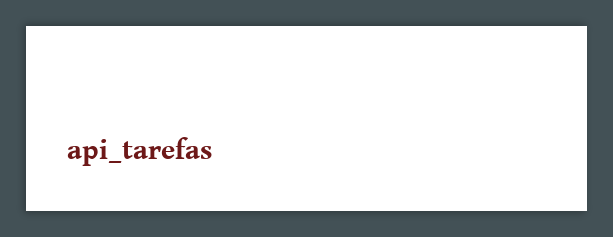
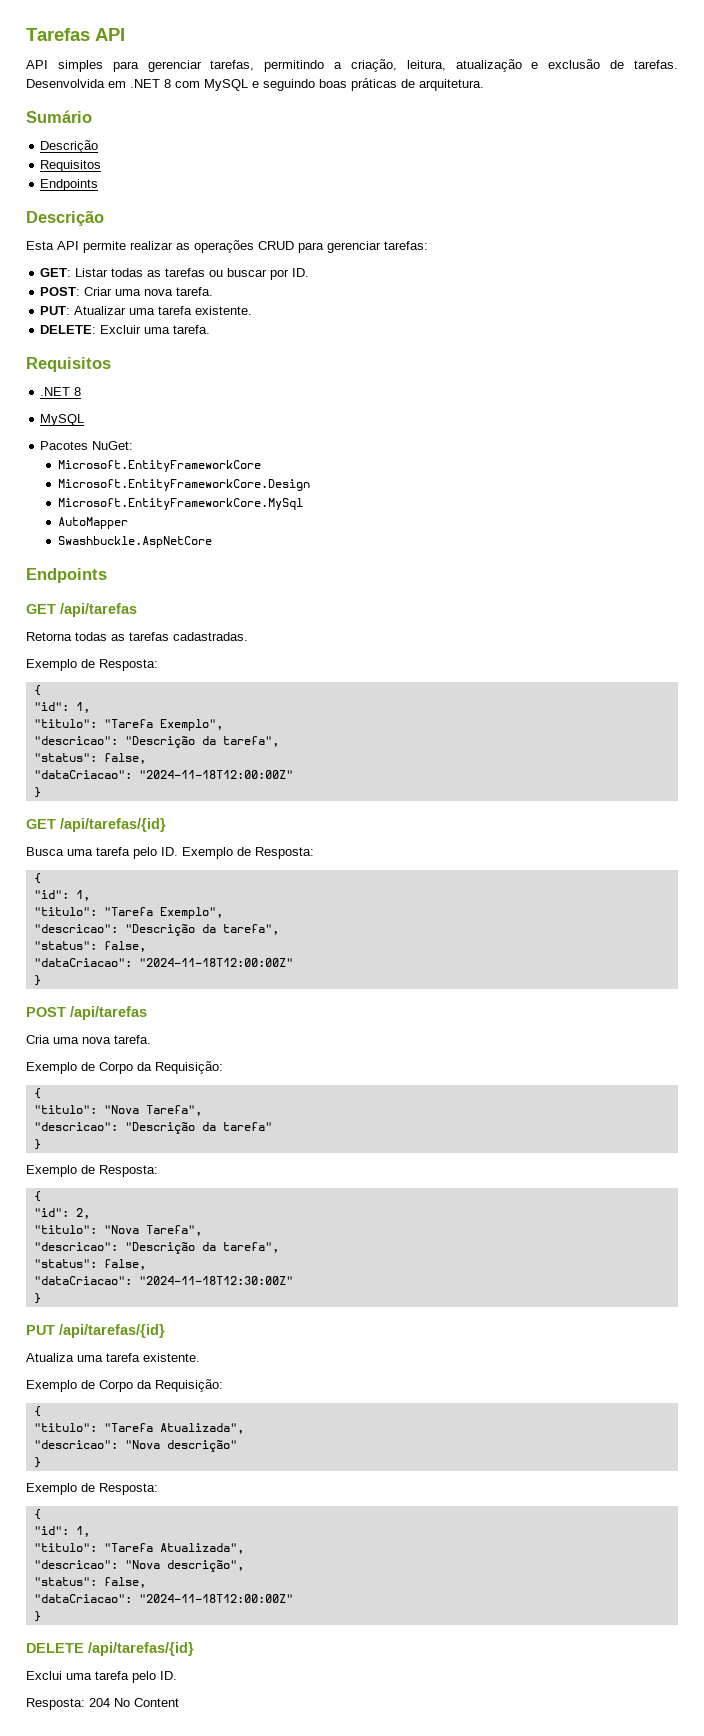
[67,137,212,166] api_tarefas -> [26,28,125,41] [26,59,678,72] [26,78,484,91] [26,110,92,123] [40,140,99,153] [40,160,102,172] [40,179,99,191] [26,210,104,226] [26,240,428,253] [40,268,310,280] [40,287,214,296] [40,306,253,315] [40,325,211,334] [26,357,111,372] [40,387,82,396] [40,414,85,426] [40,441,134,450] [57,460,261,472] [57,479,310,491] [57,498,303,510] [57,517,128,529] [57,536,212,548] [26,568,107,583] [26,603,137,617] [26,632,248,641] [26,659,158,671] [33,685,41,696] [33,702,90,713] [33,719,223,731] [33,736,279,748] [33,753,146,764] [33,770,293,779] [33,787,41,798] [26,818,166,832] [26,847,314,859] [33,873,41,884] [33,890,90,901] [33,907,223,919] [33,924,279,936] [33,941,146,952] [33,958,293,967] [33,975,41,986] [26,1006,147,1020] [26,1035,151,1044] [26,1061,223,1074] [33,1088,41,1099] [33,1105,202,1116] [33,1122,272,1134] [33,1139,41,1150] [26,1165,158,1177] [33,1191,41,1202] [33,1208,90,1219] [33,1225,202,1236] [33,1242,279,1254] [33,1259,146,1270] [33,1276,293,1285] [33,1293,41,1304] [26,1324,165,1338] [26,1353,200,1362] [26,1379,223,1392] [33,1406,41,1417] [33,1423,244,1434] [33,1440,237,1452] [33,1457,41,1468] [26,1483,158,1495] [33,1509,41,1520] [33,1526,90,1537] [33,1543,244,1554] [33,1560,244,1572] [33,1577,146,1588] [33,1594,293,1603] [33,1611,41,1622] [26,1642,194,1656] [26,1671,177,1683] [26,1698,179,1710] Tarefas API // API simples para gerenciar tarefas, permitindo a criação, leitura, atualização e exclusão de tarefas. Desenvolvida em .NET 8 com MySQL e seguindo boas práticas de arquitetura. // Sumário // Descrição // Requisitos // Endpoints // Descrição // Esta API permite realizar as operações CRUD para gerenciar tarefas: // GET: Listar todas as tarefas ou buscar por ID. // POST: Criar uma nova tarefa. // PUT: Atualizar uma tarefa existente. // DELETE: Excluir uma tarefa. // Requisitos // .NET 8 // MySQL // Pacotes NuGet: // Microsoft.EntityFrameworkCore // Microsoft.EntityFrameworkCore.Design // Microsoft.EntityFrameworkCore.MySql // AutoMapper // Swashbuckle.AspNetCore // Endpoints // GET /api/tarefas // Retorna todas as tarefas cadastradas. // Exemplo de Resposta: // { // "id": 1, // "titulo": "Tarefa Exemplo", // "descricao": "Descrição da tarefa", // "status": false, // "dataCriacao": "2024-11-18T12:00:00Z" // } // GET /api/tarefas/{id} // Busca uma tarefa pelo ID. Exemplo de Resposta: // { // "id": 1, // "titulo": "Tarefa Exemplo", // "descricao": "Descrição da tarefa", // "status": false, // "dataCriacao": "2024-11-18T12:00:00Z" // } // POST /api/tarefas // Cria uma nova tarefa. // Exemplo de Corpo da Requisição: // { // "titulo": "Nova Tarefa", // "descricao": "Descrição da tarefa" // } // Exemplo de Resposta: // { // "id": 2, // "titulo": "Nova Tarefa", // "descricao": "Descrição da tarefa", // "status": false, // "dataCriacao": "2024-11-18T12:30:00Z" // } // PUT /api/tarefas/{id} // Atualiza uma tarefa existente. // Exemplo de Corpo da Requisição: // { // "titulo": "Tarefa Atualizada", // "descricao": "Nova descrição" // } // Exemplo de Resposta: // { // "id": 1, // "titulo": "Tarefa Atualizada", // "descricao": "Nova descrição", // "status": false, // "dataCriacao": "2024-11-18T12:00:00Z" // } // DELETE /api/tarefas/{id} // Exclui uma tarefa pelo ID. // Resposta: 204 No Content

